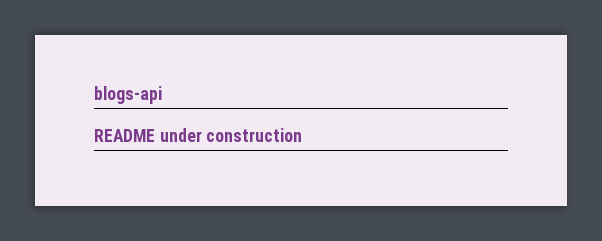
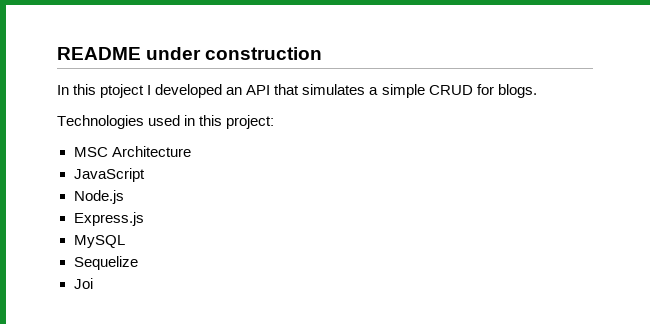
[94,86,162,104] blogs-api // -> (57, 53) none
(303, 135) none -> [57,84,537,98] [57,115,275,129] [73,146,191,157] [73,168,145,182] [73,190,124,204] [73,212,144,226] [73,235,125,248] [73,256,138,270] [73,278,93,289] // In this ptoject I developed an API that simulates a simple CRUD for blogs. // Technologies used in this project: // MSC Architecture // JavaScript // Node.js // Express.js // MySQL // Sequelize // Joi

